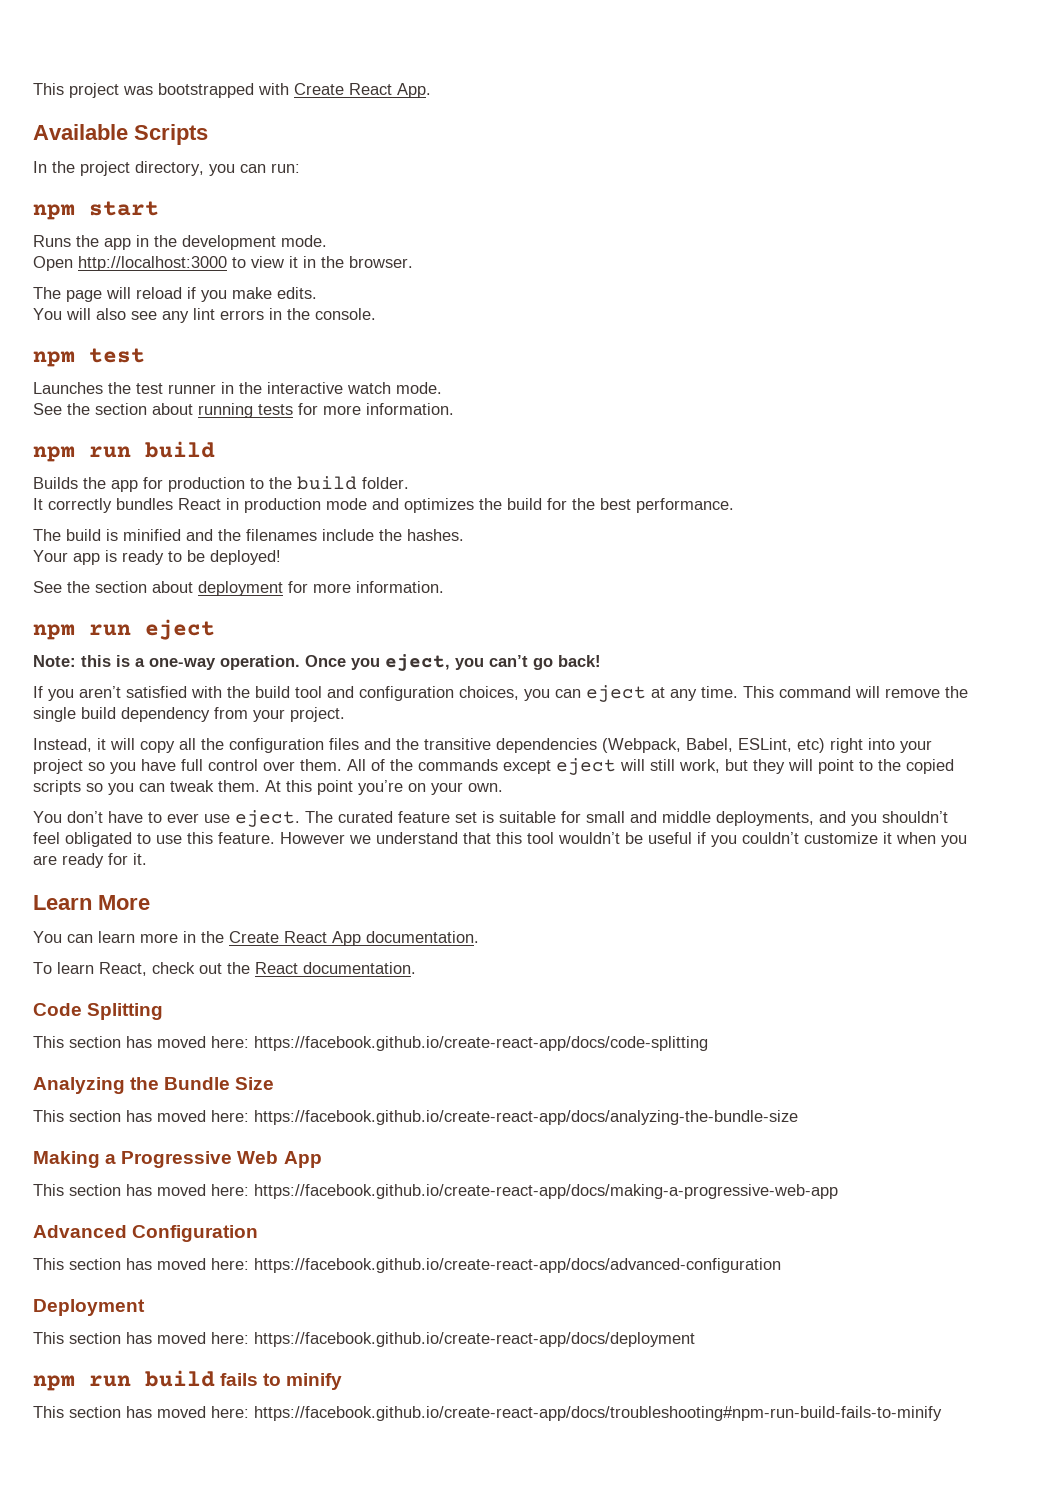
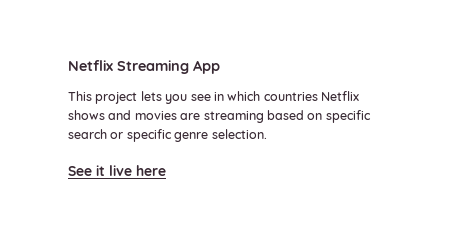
[33,83,431,98] [33,124,208,145] [33,161,300,176] [33,201,159,220] [33,235,327,250] [33,256,413,271] [33,287,317,302] [33,308,376,323] [33,348,145,367] [33,382,442,394] [33,403,454,418] [33,441,215,462] [33,476,409,492] [33,498,734,513] [33,529,464,541] [33,550,281,565] [33,581,444,596] [33,619,215,640] [33,654,601,671] [33,685,968,702] [33,707,345,722] [33,738,932,753] [33,758,954,775] [33,780,503,795] [33,810,948,827] [33,832,967,847] [33,853,147,868] [33,895,150,910] [33,931,479,946] [33,962,416,976] [33,1003,164,1020] [33,1036,708,1051] [33,1077,275,1094] [33,1110,798,1125] [33,1151,322,1168] [33,1184,838,1199] [33,1225,259,1242] [33,1258,781,1273] [33,1299,145,1316] [33,1332,695,1347] [33,1370,343,1391] [33,1406,942,1421] This project was bootstrapped with Create React App. // Available Scripts // In the project directory, you can run: // npm start // Runs the app in the development mode. // Open http://localhost:3000 to view it in the browser. // The page will reload if you make edits. // You will also see any lint errors in the console. // npm test // Launches the test runner in the interactive watch mode. // See the section about running tests for more information. // npm run build // Builds the app for production to the build folder. // It correctly bundles React in production mode and optimizes the build for the best performance. // The build is minified and the filenames include the hashes. // Your app is ready to be deployed! // See the section about deployment for more information. // npm run eject // Note: this is a one-way operation. Once you eject, you can’t go back! // If you aren’t satisfied with the build tool and configuration choices, you can eject at any time. This command will remove the single build dependency from your project. // Instead, it will copy all the configuration files and the transitive dependencies (Webpack, Babel, ESLint, etc) right into your project so you have full control over them. All of the commands except eject will still work, but they will point to the copied scripts so you can tweak them. At this point you’re on your own. // You don’t have to ever use eject. The curated feature set is suitable for small and middle deployments, and you shouldn’t feel obligated to use this feature. However we understand that this tool wouldn’t be useful if you couldn’t customize it when you are ready for it. // Learn More // You can learn more in the Create React App documentation. // To learn React, check out the React documentation. // Code Splitting // This section has moved here: https://facebook.github.io/create-react-app/docs/code-splitting // Analyzing the Bundle Size // This section has moved here: https://facebook.github.io/create-react-app/docs/analyzing-the-bundle-size // Making a Progressive Web App // This section has moved here: https://facebook.github.io/create-react-app/docs/making-a-progressive-web-app // Advanced Configuration // This section has moved here: https://facebook.github.io/create-react-app/docs/advanced-configuration // Deployment // This section has moved here: https://facebook.github.io/create-react-app/docs/deployment // npm run build fails to minify // This section has moved here: https://facebook.github.io/create-react-app/docs/troubleshooting#npm-run-build-fails-to-minify -> [68,60,220,74] [68,91,359,104] [68,110,371,123] [68,129,267,142] [68,165,166,176] Netflix Streaming App // This project lets you see in which countries Netflix shows and movies are streaming based on specific search or specific genre selection. // See it live here

